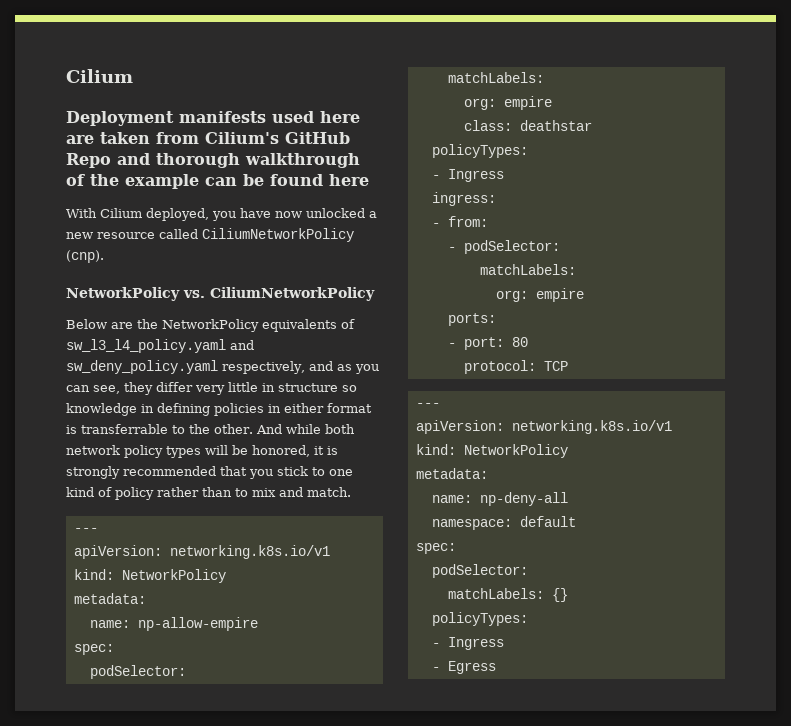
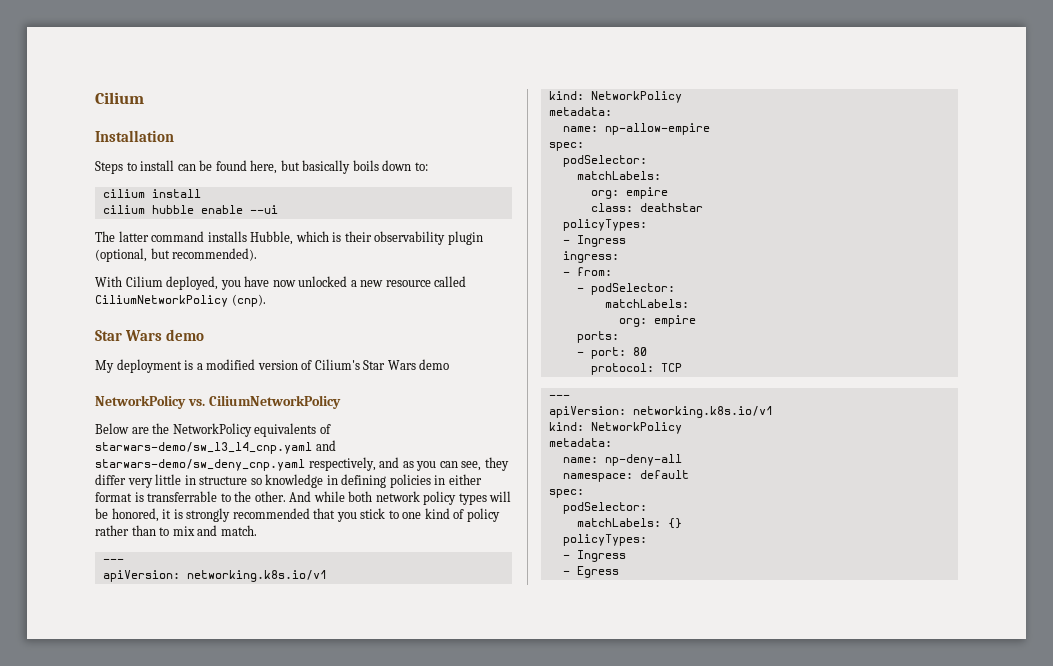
[66,111,360,126] [66,132,350,144] [66,153,360,168] [66,174,369,189] Deployment manifests used here are taken from Cilium's GitHub Repo and thorough walkthrough of the example can be found here -> [95,130,174,142] [95,160,428,174] [102,189,201,198] [102,205,278,214] [95,231,483,245] [95,248,258,262] Installation // Steps to install can be found here, but basically boils down to: // cilium install // cilium hubble enable --ui // The latter command installs Hubble, which is their observability plugin (optional, but recommended).
(104, 256) none -> [95,329,205,341] [95,359,450,373] // Star Wars demo // My deployment is a modified version of Cilium's Star Wars demo
[66,339,254,353] [66,360,218,374] sw_l3_l4_policy.yaml and sw_deny_policy.yaml -> [95,440,336,454] [95,459,305,471] starwars-demo/sw_l3_l4_cnp.yaml and starwars-demo/sw_deny_cnp.yaml

